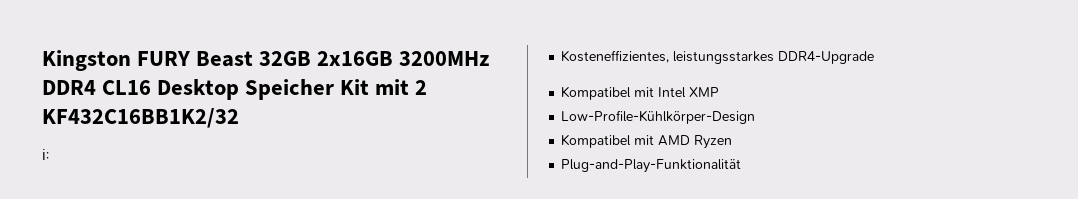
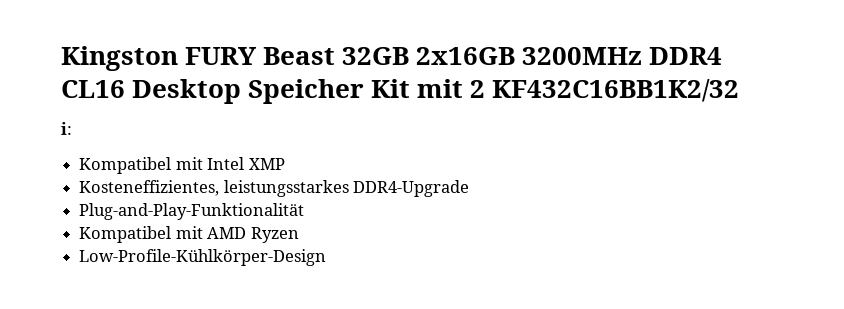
[561,50,875,64] // Kosteneffizientes, leistungsstarkes DDR4-Upgrade -> (72, 128) none
[561,110,756,124] Low-Profile-Kühlkörper-Design -> [79,180,470,197] [79,203,305,220] Kosteneffizientes, leistungsstarkes DDR4-Upgrade // Plug-and-Play-Funktionalität
[561,159,742,173] Plug-and-Play-Funktionalität -> [79,249,327,266] Low-Profile-Kühlkörper-Design

